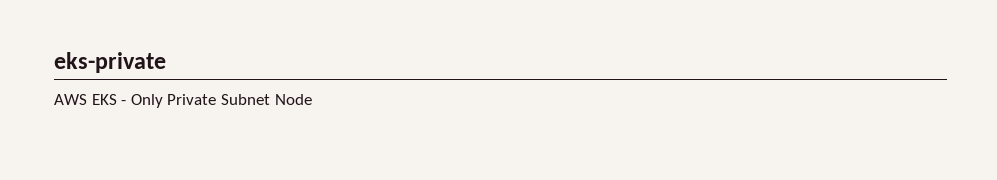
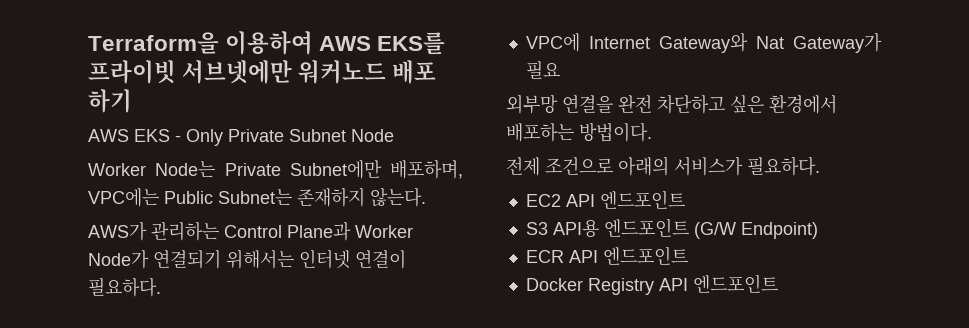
[54,52,166,73] eks-private -> [88,31,446,55] [88,60,437,84] [88,89,132,113] Terraform을 이용하여 AWS EKS를 프라이빗 서브넷에만 워커노드 배포 하기
(312, 99) none -> [88,160,463,179] [88,187,426,207] [88,222,413,241] [88,249,406,269] [88,277,161,297] [525,32,882,53] [525,60,560,79] [506,94,837,114] [506,122,652,142] [506,156,820,176] [525,190,685,209] [525,218,818,239] [525,246,688,265] [525,274,778,295] // Worker Node는 Private Subnet에만 배포하며, VPC에는 Public Subnet는 존재하지 않는다. // AWS가 관리하는 Control Plane과 Worker Node가 연결되기 위해서는 인터넷 연결이 필요하다. // VPC에 Internet Gateway와 Nat Gateway가 필요 // 외부망 연결을 완전 차단하고 싶은 환경에서 배포하는 방법이다. // 전제 조건으로 아래의 서비스가 필요하다. // EC2 API 엔드포인트 // S3 API용 엔드포인트 (G/W Endpoint) // ECR API 엔드포인트 // Docker Registry API 엔드포인트

